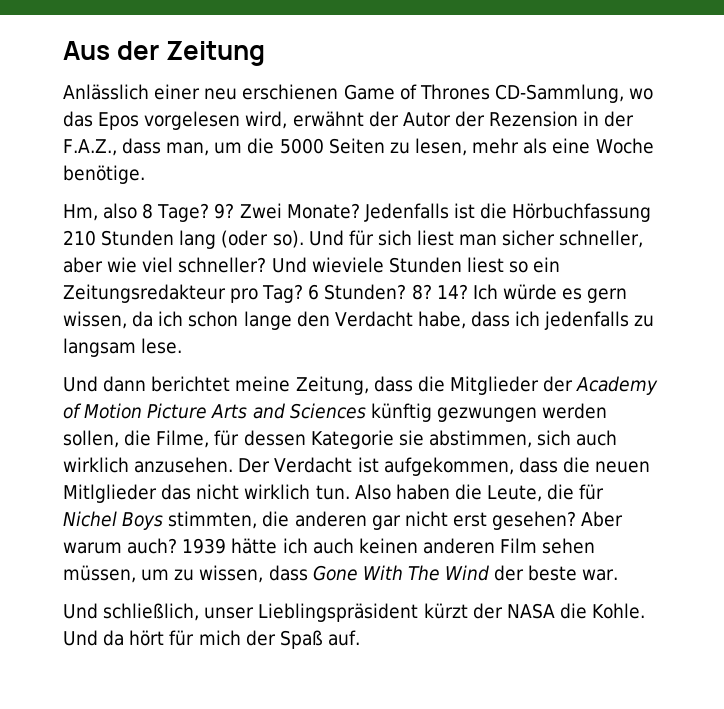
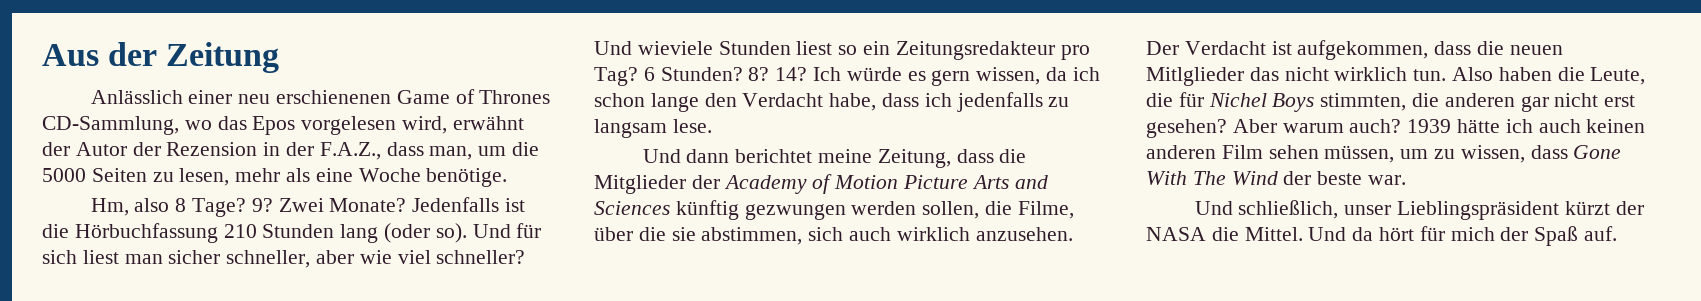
[242,84,339,100] erschienen -> [276,90,392,104] erschienenen
[214,430,394,449] für dessen Kategorie -> [594,227,666,241] über die
[592,603,646,619] Kohle. -> [1244,227,1303,241] Mittel.

